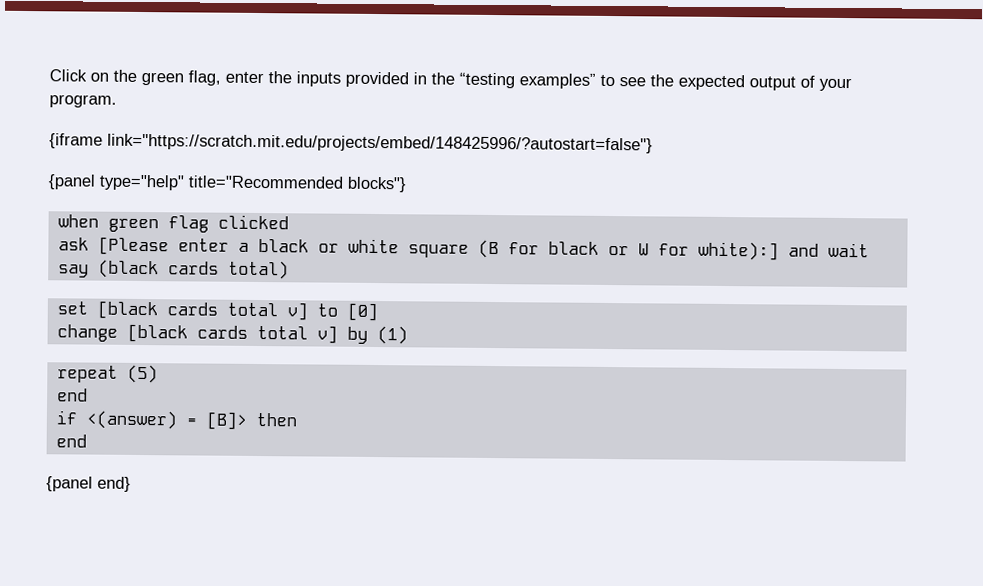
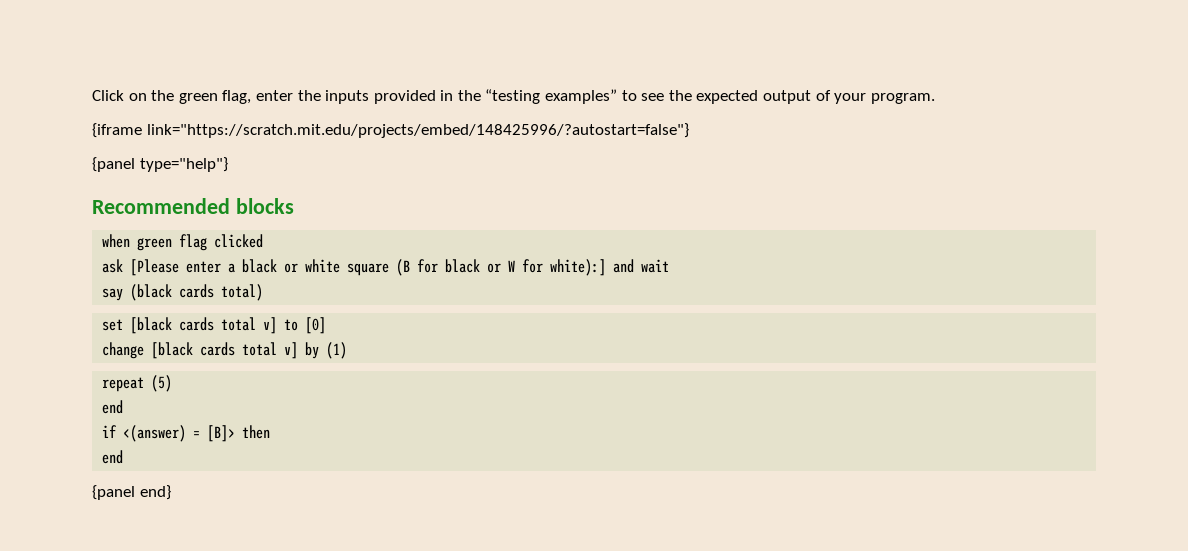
[99,174,406,193] type="help" title="Recommended blocks"} -> [139,157,228,172] [92,198,294,214] type="help"} // Recommended blocks

